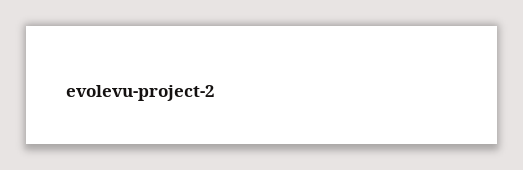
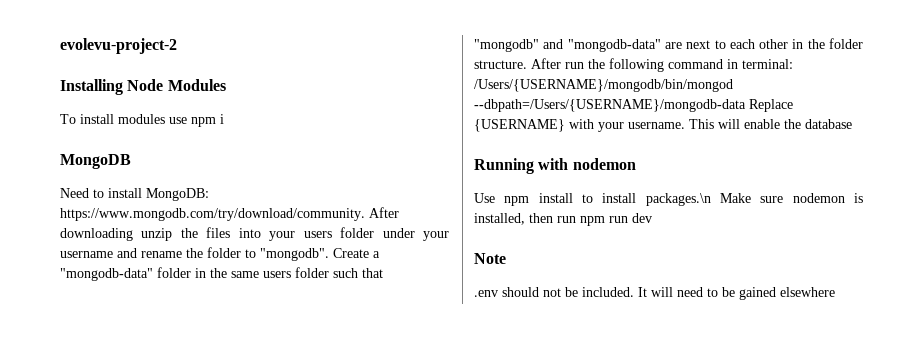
(215, 93) none -> [60,79,226,95] [60,114,224,127] [60,154,131,169] [60,188,209,201] [60,207,399,221] [60,227,450,241] [60,247,380,261] [60,267,383,281] [474,38,864,52] [474,58,793,72] [474,79,733,92] [474,99,793,112] [474,119,852,132] [474,158,636,174] [474,193,863,206] [474,213,652,226] [474,253,506,264] [474,287,835,300] // Installing Node Modules // To install modules use npm i // MongoDB // Need to install MongoDB: https://www.mongodb.com/try/download/community. After downloading unzip the files into your users folder under your username and rename the folder to "mongodb". Create a "mongodb-data" folder in the same users folder such that "mongodb" and "mongodb-data" are next to each other in the folder structure. After run the following command in terminal: /Users/{USERNAME}/mongodb/bin/mongod --dbpath=/Users/{USERNAME}/mongodb-data Replace {USERNAME} with your username. This will enable the database // Running with nodemon // Use npm install to install packages.\n Make sure nodemon is installed, then run npm run dev // Note // .env should not be included. It will need to be gained elsewhere

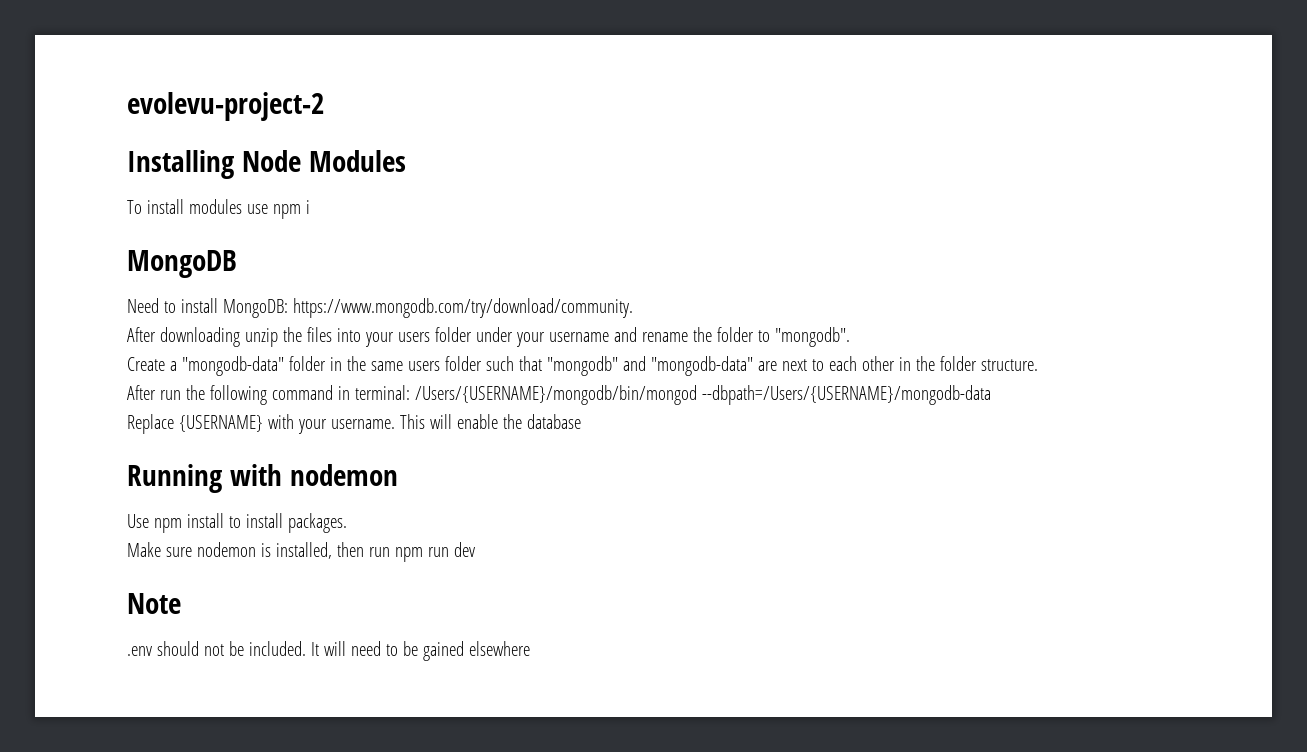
(365, 214) none -> (633, 308) //
(329, 254) none -> (850, 337) //
(527, 64) none -> (1038, 365) //
(746, 105) none -> (991, 395) //
[645,193,711,206] packages.\n -> [287,513,347,533] packages. //

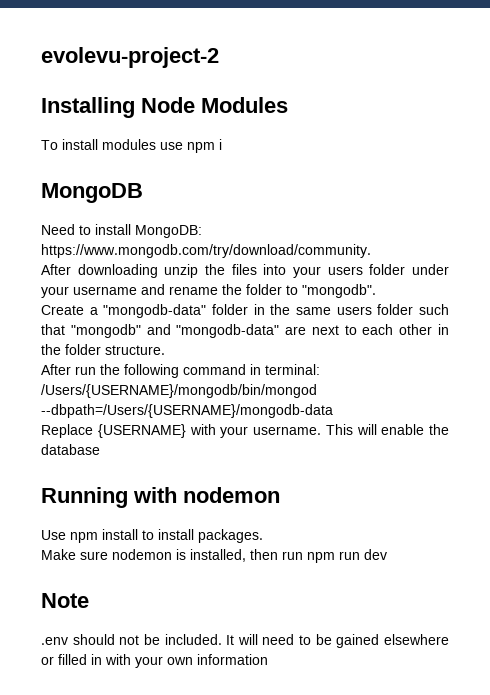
(530, 648) none -> [41,654,268,668] or filled in with your own information

